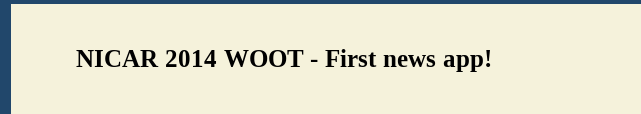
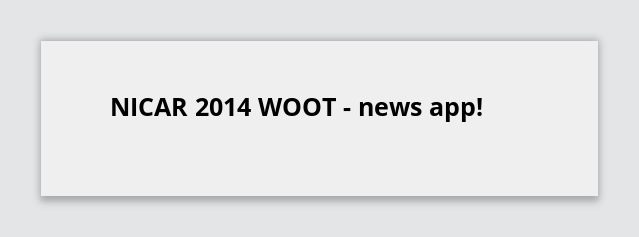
[325,49,377,67] First -> (351, 112) none

